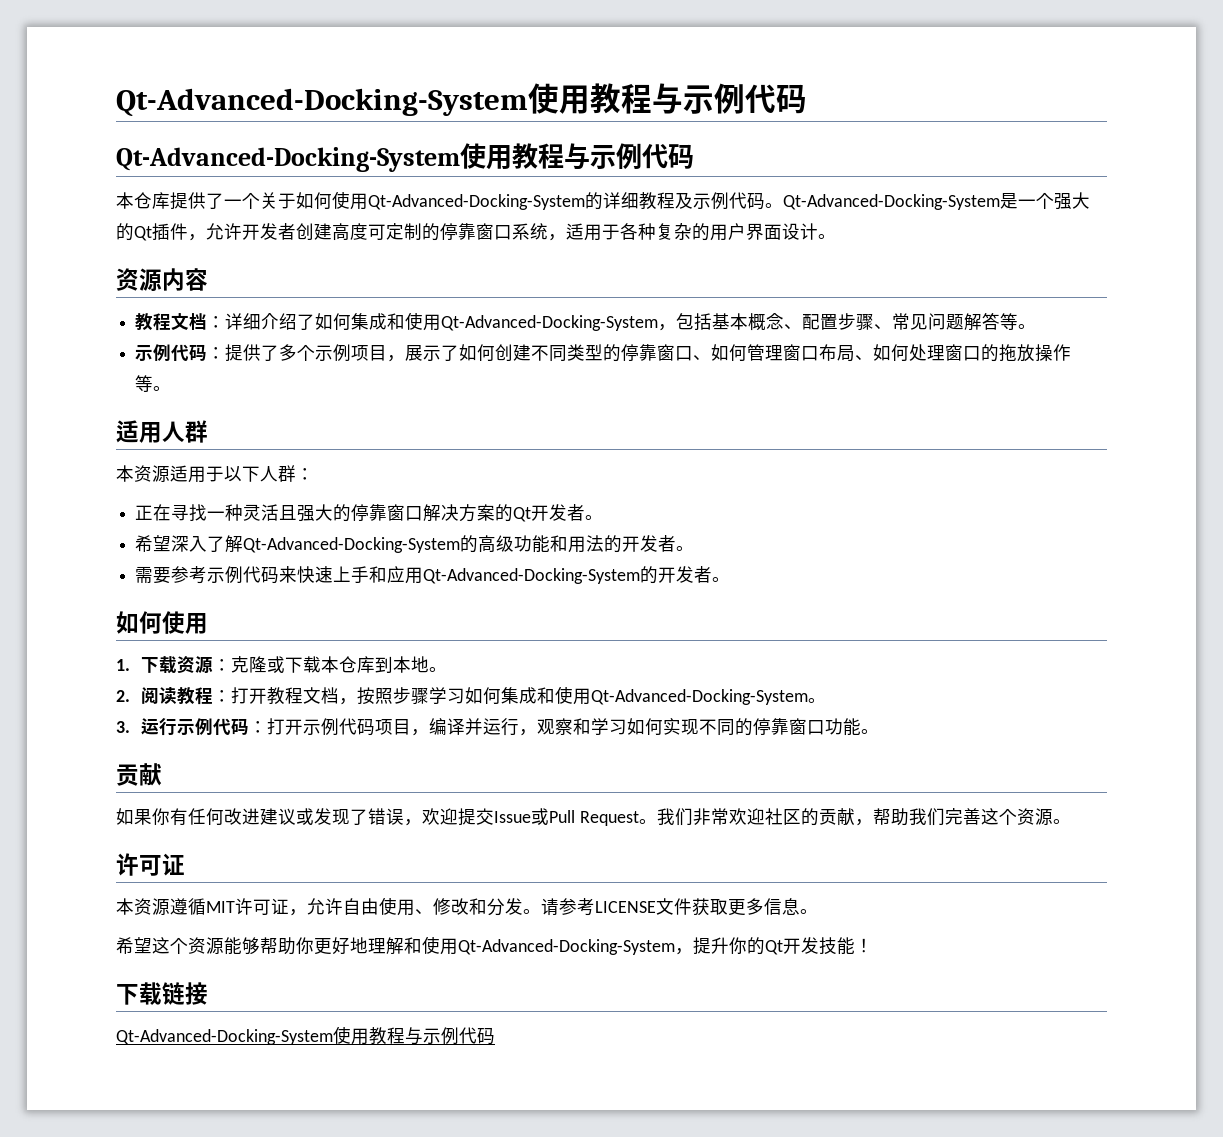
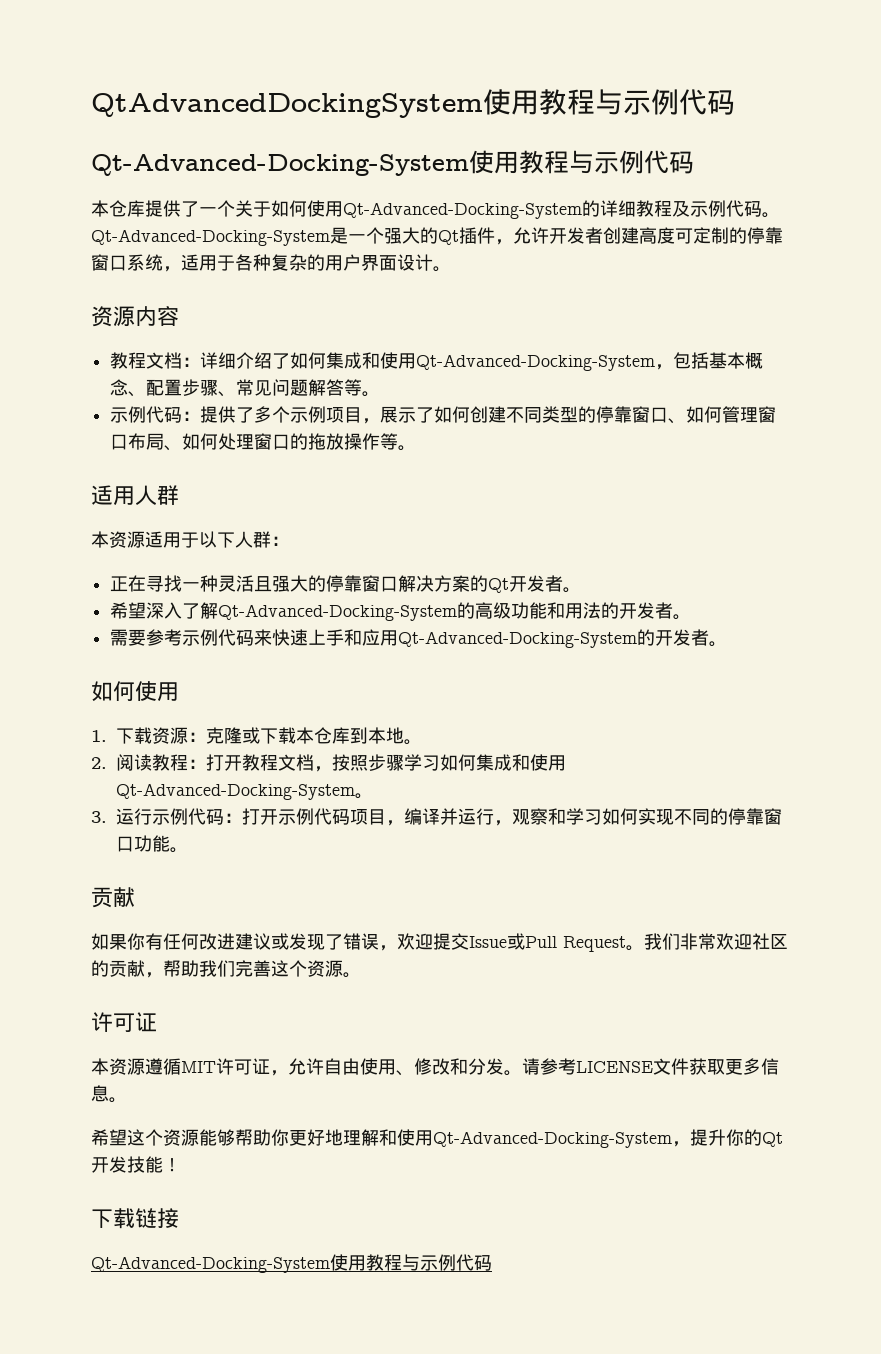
[116,88,528,117] Qt-Advanced-Docking-System -> [91,93,483,118] QtAdvancedDockingSystem

